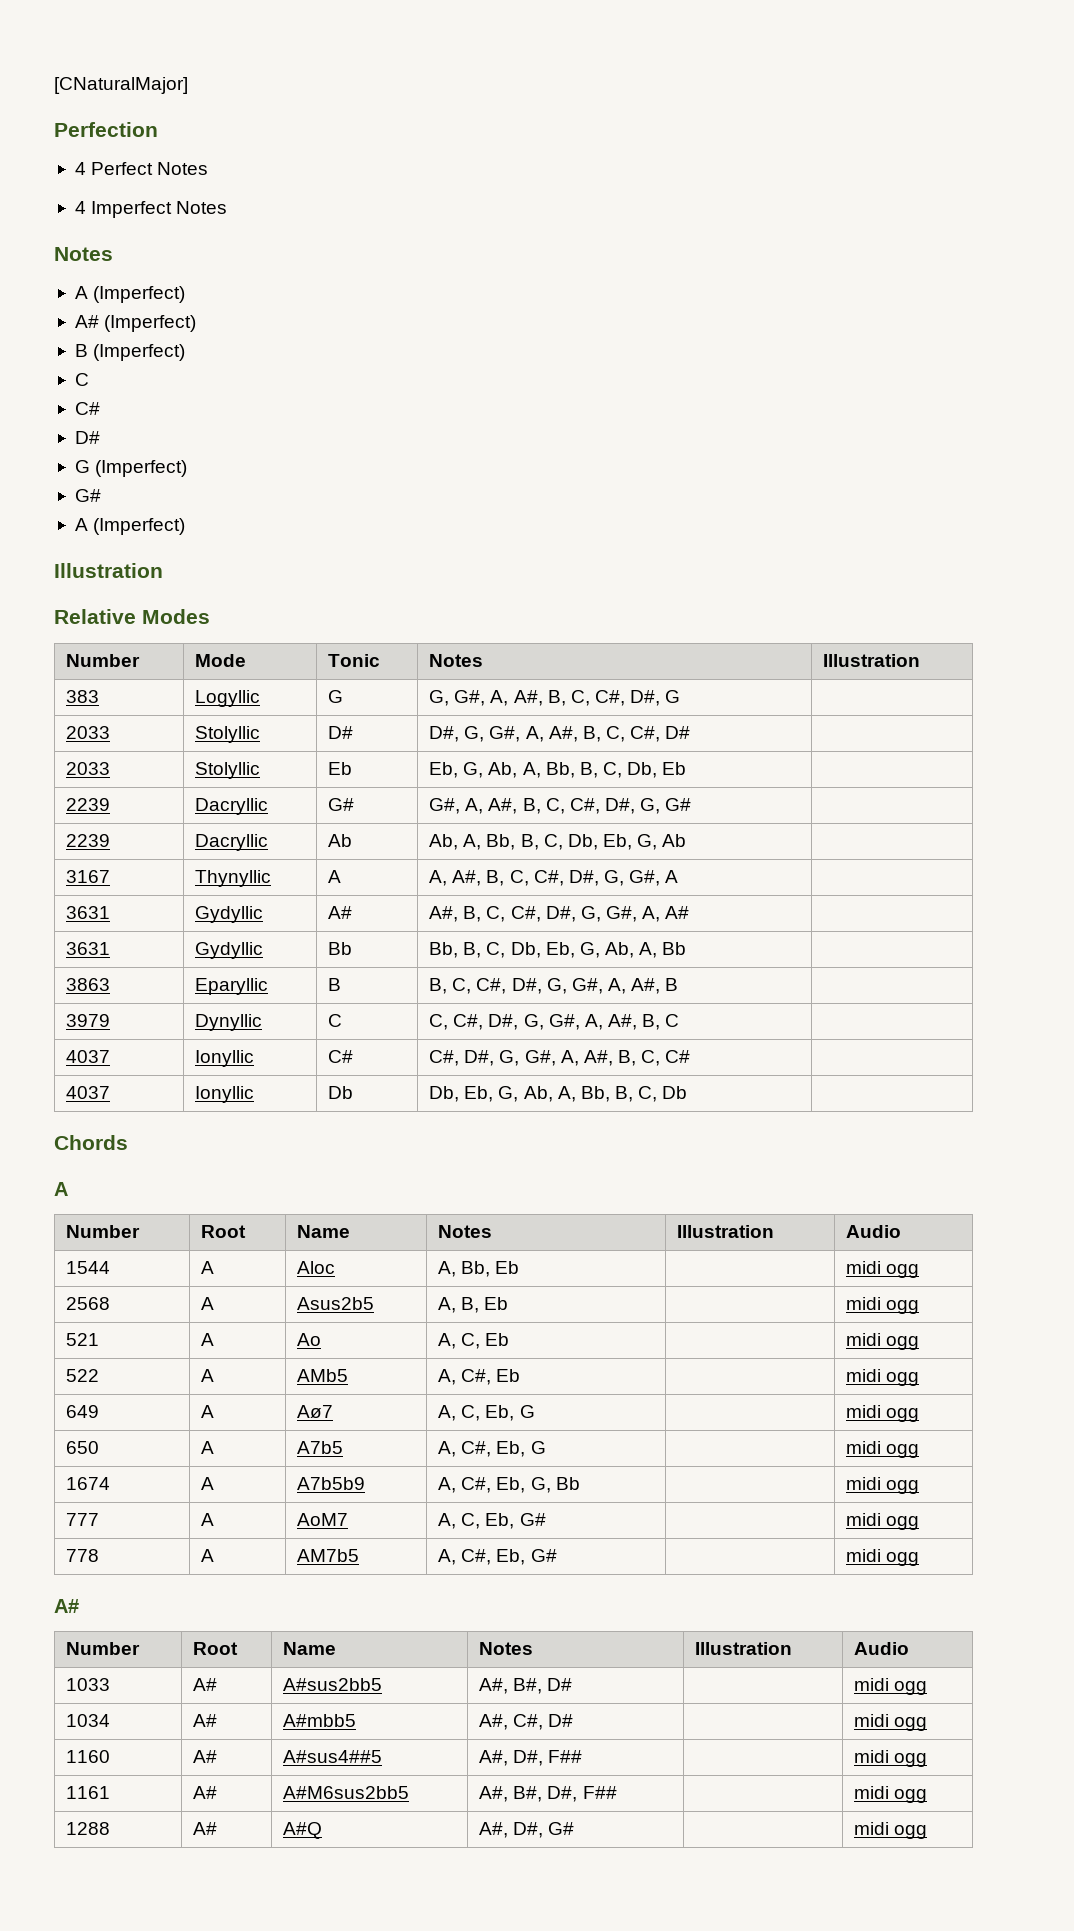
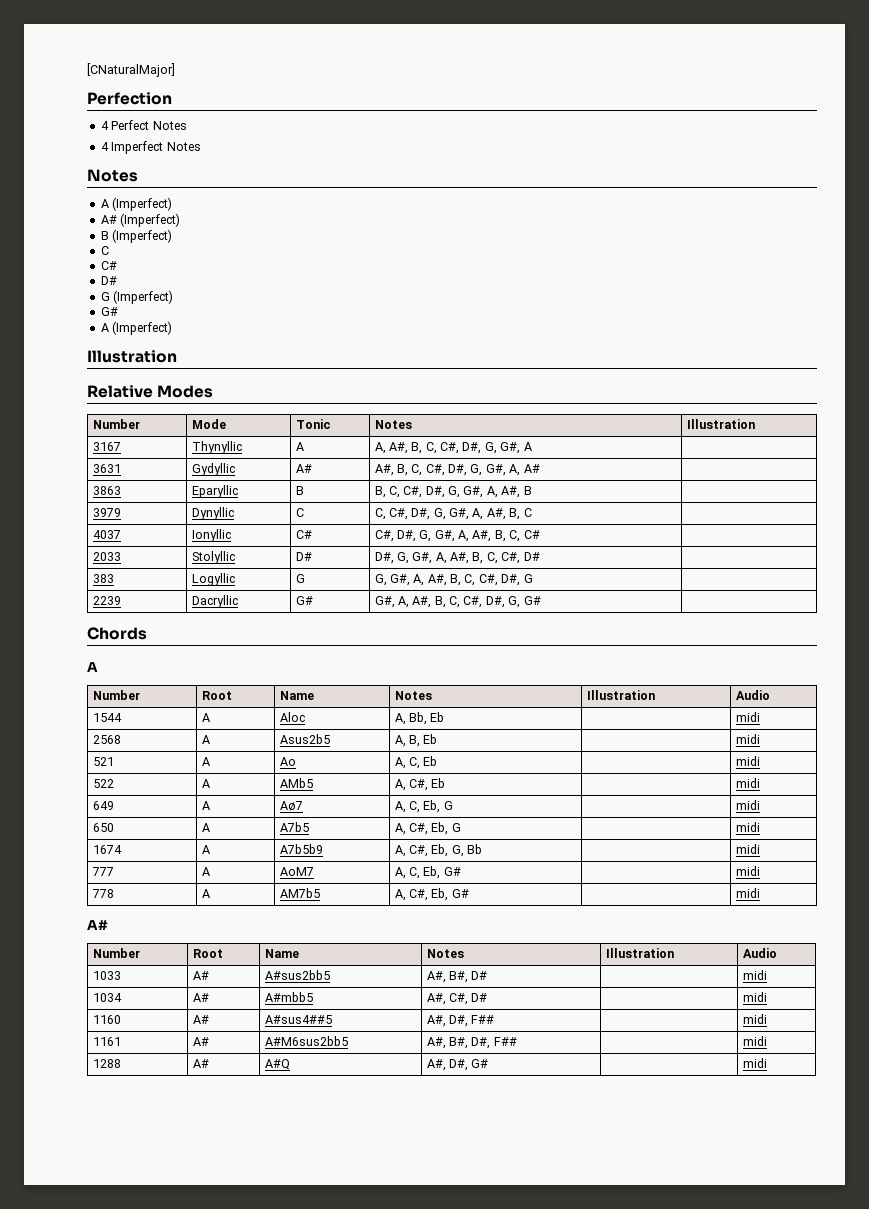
[66,690,100,703] [195,690,261,707] [328,690,344,703] [429,690,681,706] [66,726,111,739] [195,726,261,743] [328,726,354,739] [429,726,691,742] [66,762,111,775] [195,762,261,779] [328,762,353,775] [429,762,687,778] [66,798,111,811] [195,798,269,815] [328,798,355,811] [429,798,692,814] [66,834,111,847] [195,834,269,851] [328,834,353,847] [429,834,687,850] // 383 | Logyllic | G | G, G#, A, A#, B, C, C#, D#, G | // 2033 | Stolyllic | D# | D#, G, G#, A, A#, B, C, C#, D# | // 2033 | Stolyllic | Eb | Eb, G, Ab, A, Bb, B, C, Db, Eb | // 2239 | Dacryllic | G# | G#, A, A#, B, C, C#, D#, G, G# | // 2239 | Dacryllic | Ab | Ab, A, Bb, B, C, Db, Eb, G, Ab | -> (755, 424) none
[66,942,111,955] [195,942,264,959] [328,942,353,955] [429,942,687,958] // 3631 | Gydyllic | Bb | Bb, B, C, Db, Eb, G, Ab, A, Bb | -> (540, 468) none
[66,1086,111,1099] [195,1086,255,1103] [328,1086,354,1099] [429,1086,688,1102] 4037 | Ionyllic | Db | Db, Eb, G, Ab, A, Bb, B, C, Db -> [92,552,121,561] [191,551,235,564] [295,552,312,561] [374,552,540,564] [92,574,114,583] [191,573,235,586] [295,574,305,583] [374,574,533,586] [92,596,121,605] [191,595,238,608] [295,596,313,605] [374,596,541,608] 2033 | Stolyllic | D# | D#, G, G#, A, A#, B, C, C#, D# | // 383 | Logyllic | G | G, G#, A, A#, B, C, C#, D#, G | // 2239 | Dacryllic | G# | G#, A, A#, B, C, C#, D#, G, G#
[886,1264,920,1278] ogg -> (760, 717) none
[886,1300,920,1314] ogg -> (760, 739) none
[886,1336,920,1350] ogg -> (760, 761) none
[886,1372,920,1386] ogg -> (760, 783) none
[886,1408,920,1422] ogg -> (760, 805) none
[886,1444,920,1458] ogg -> (760, 827) none
[886,1480,920,1494] ogg -> (760, 849) none
[886,1516,920,1530] ogg -> (760, 871) none
[886,1552,920,1566] ogg -> (760, 893) none
[894,1681,928,1695] ogg -> (767, 975) none
[894,1717,928,1731] ogg -> (767, 997) none
[894,1753,928,1767] ogg -> (767, 1019) none
[894,1789,928,1803] ogg -> (767, 1041) none
[894,1825,928,1839] ogg -> (767, 1063) none

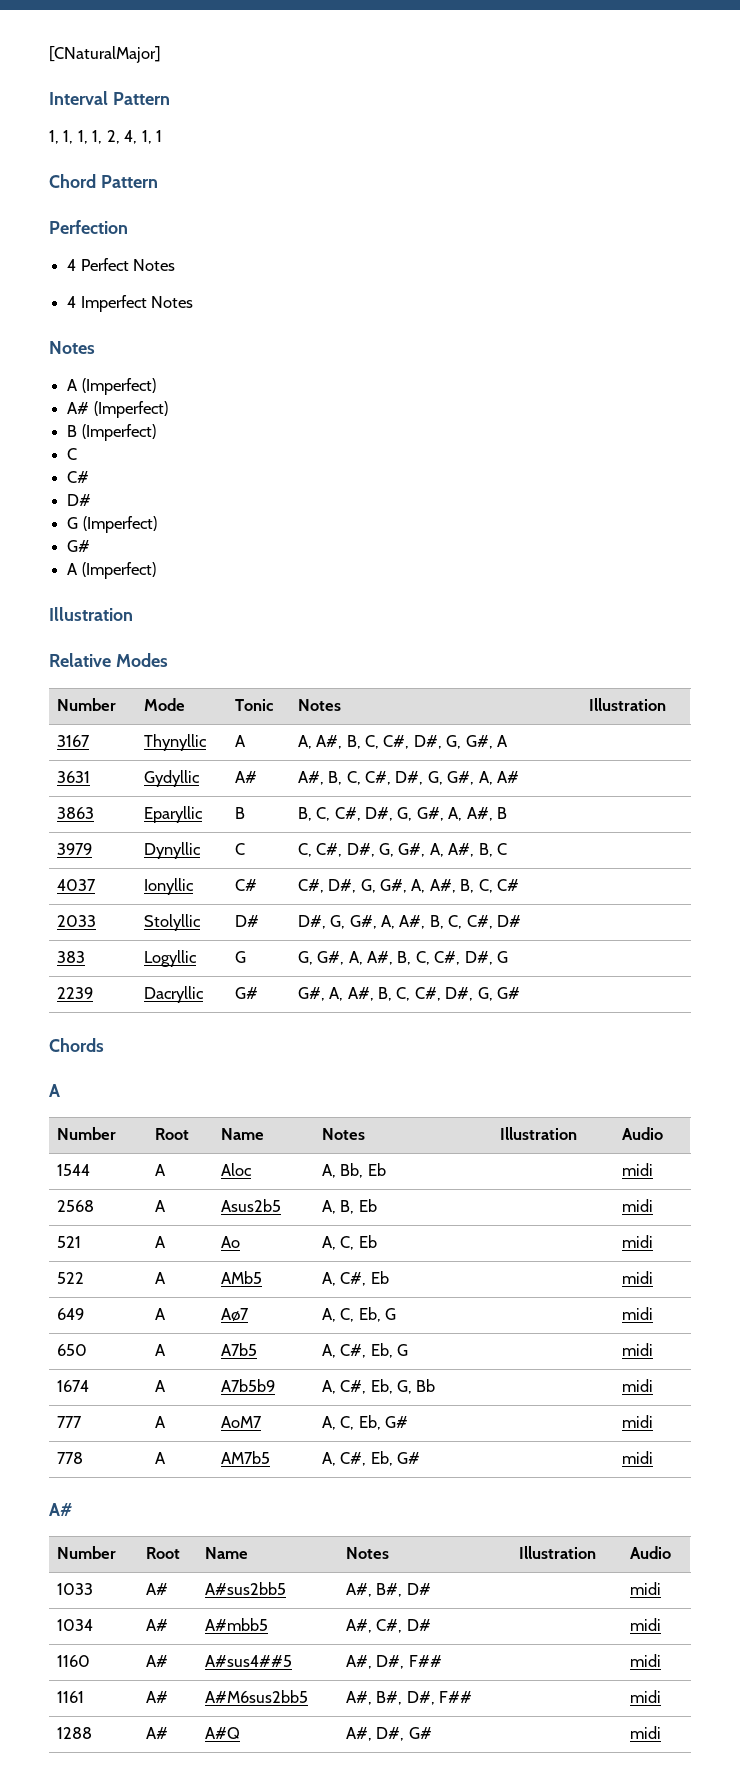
(175, 70) none -> [49,91,170,105] [49,130,163,144] [49,174,158,188] // Interval Pattern // 1, 1, 1, 1, 2, 4, 1, 1 // Chord Pattern

